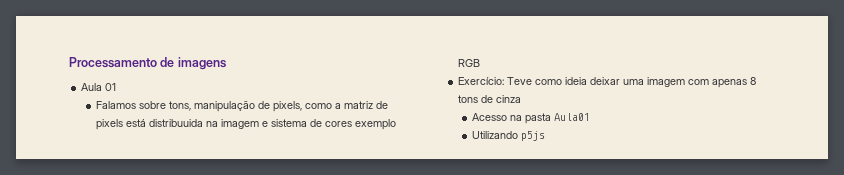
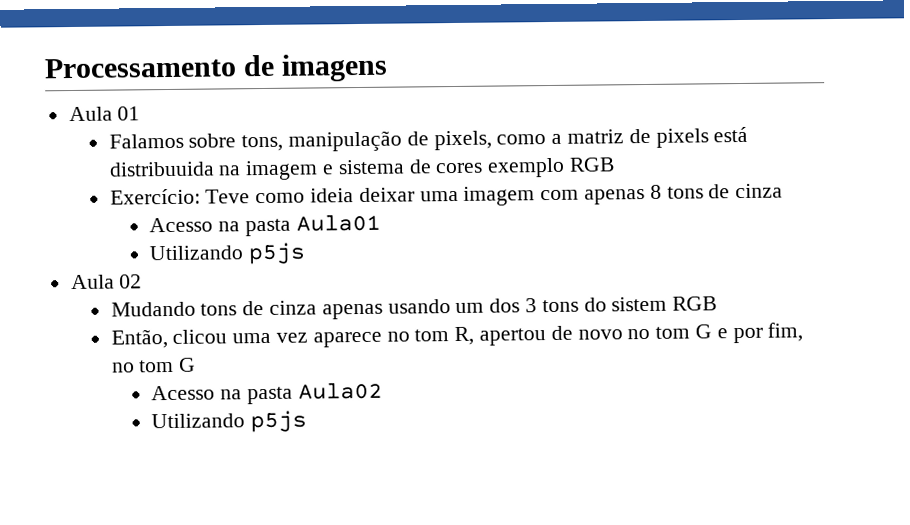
(546, 136) none -> [70,274,143,290] [110,296,718,320] [110,322,804,349] [111,357,197,373] [151,381,383,405] [151,410,308,433] // Aula 02 // Mudando tons de cinza apenas usando um dos 3 tons do sistem RGB // Então, clicou uma vez aparece no tom R, apertou de novo no tom G e por fim, no tom G // Acesso na pasta Aula02 // Utilizando p5js

